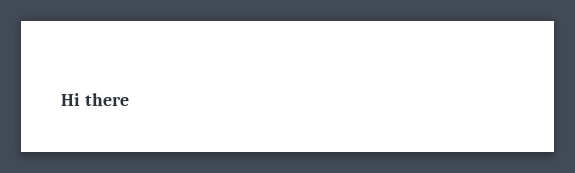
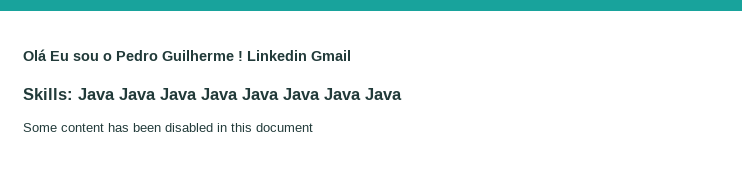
[61,93,129,106] Hi there -> [23,49,351,61] [23,88,402,100] [23,123,313,132] Olá Eu sou o Pedro Guilherme ! Linkedin Gmail // Skills: Java Java Java Java Java Java Java Java // Some content has been disabled in this document

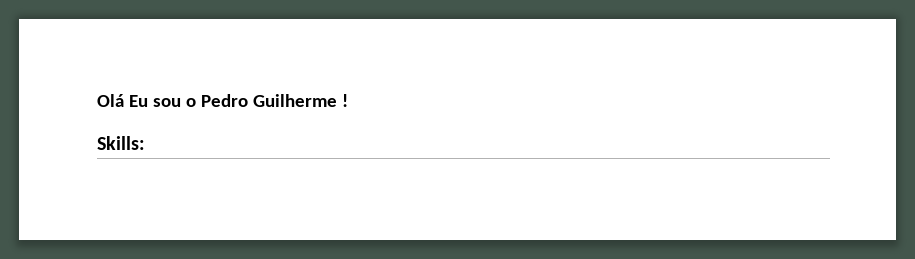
[247,50,351,61] Linkedin Gmail -> (348, 100) none
[78,88,402,100] [23,123,313,132] Java Java Java Java Java Java Java Java // Some content has been disabled in this document -> (145, 143) none

